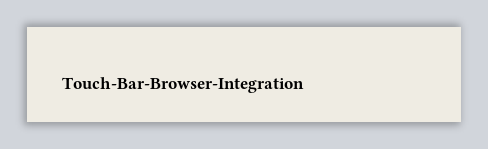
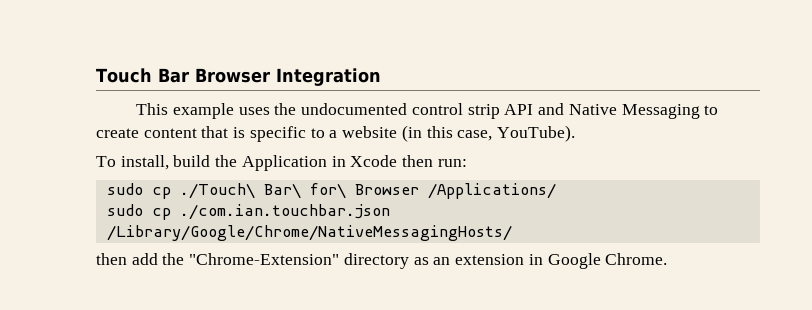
[62,77,304,93] Touch-Bar-Browser-Integration -> [96,68,381,86] [136,103,719,119] [96,125,575,142] [96,155,467,171] [106,183,556,199] [106,204,390,220] [106,225,512,241] [96,253,668,269] Touch Bar Browser Integration // This example uses the undocumented control strip API and Native Messaging to create content that is specific to a website (in this case, YouTube). // To install, build the Application in Xcode then run: // sudo cp ./Touch\ Bar\ for\ Browser /Applications/ // sudo cp ./com.ian.touchbar.json /Library/Google/Chrome/NativeMessagingHosts/ // then add the "Chrome-Extension" directory as an extension in Google Chrome.

